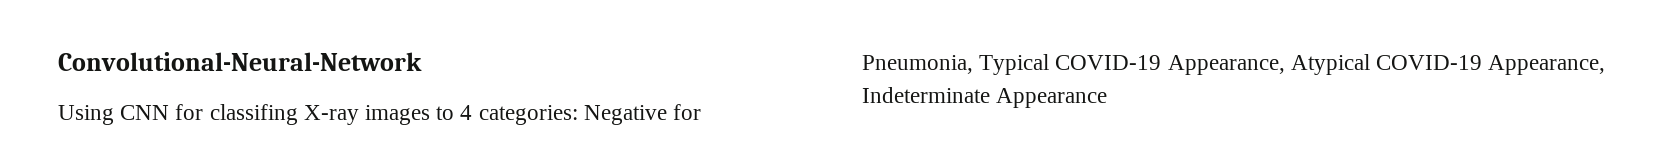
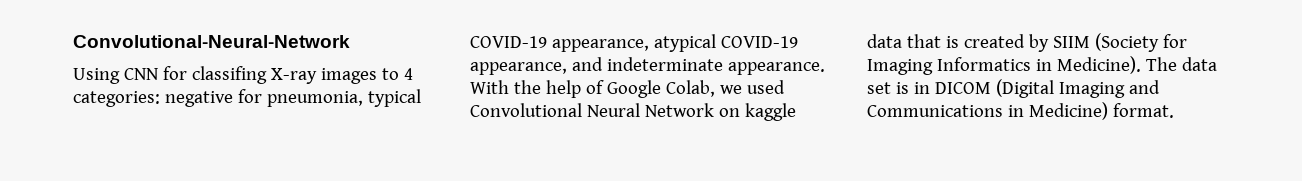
[583,104,702,125] [862,54,1606,75] [862,87,1108,108] Negative for Pneumonia, Typical COVID-19 Appearance, Atypical COVID-19 Appearance, Indeterminate Appearance -> [164,89,421,107] [470,34,798,52] [470,57,825,75] [470,80,785,98] [470,103,796,121] [867,33,1187,52] [867,56,1217,75] [867,79,1160,98] [867,102,1174,120] negative for pneumonia, typical COVID-19 appearance, atypical COVID-19 appearance, and indeterminate appearance. With the help of Google Colab, we used Convolutional Neural Network on kaggle data that is created by SIIM (Society for Imaging Informatics in Medicine). The data set is in DICOM (Digital Imaging and Communications in Medicine) format.

